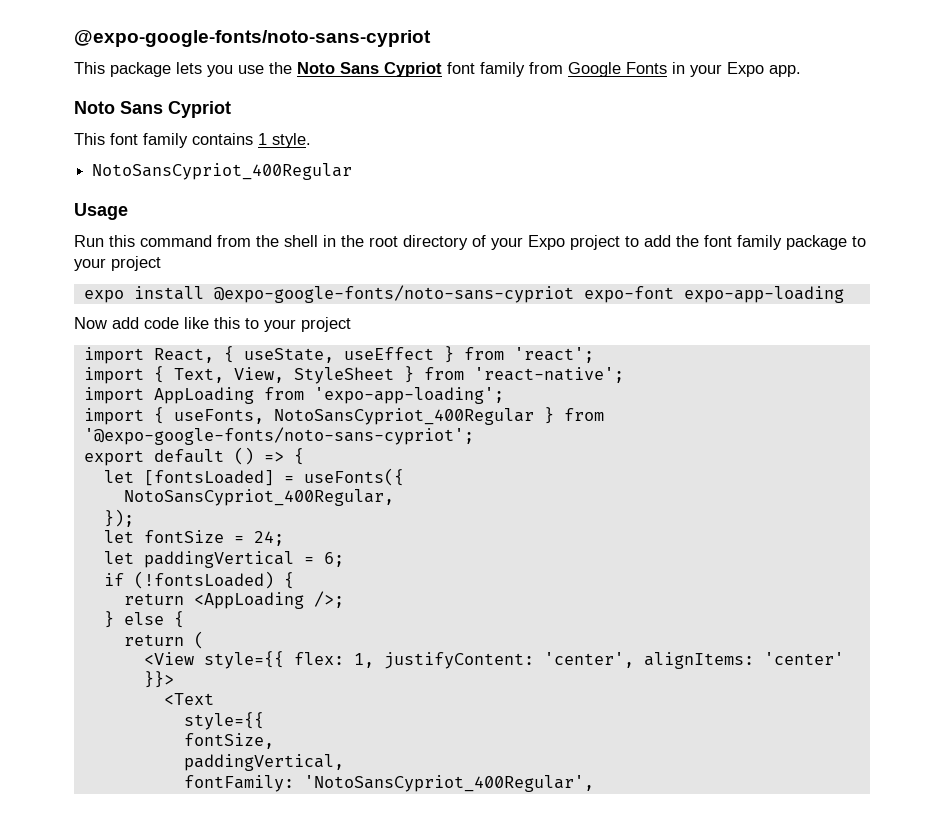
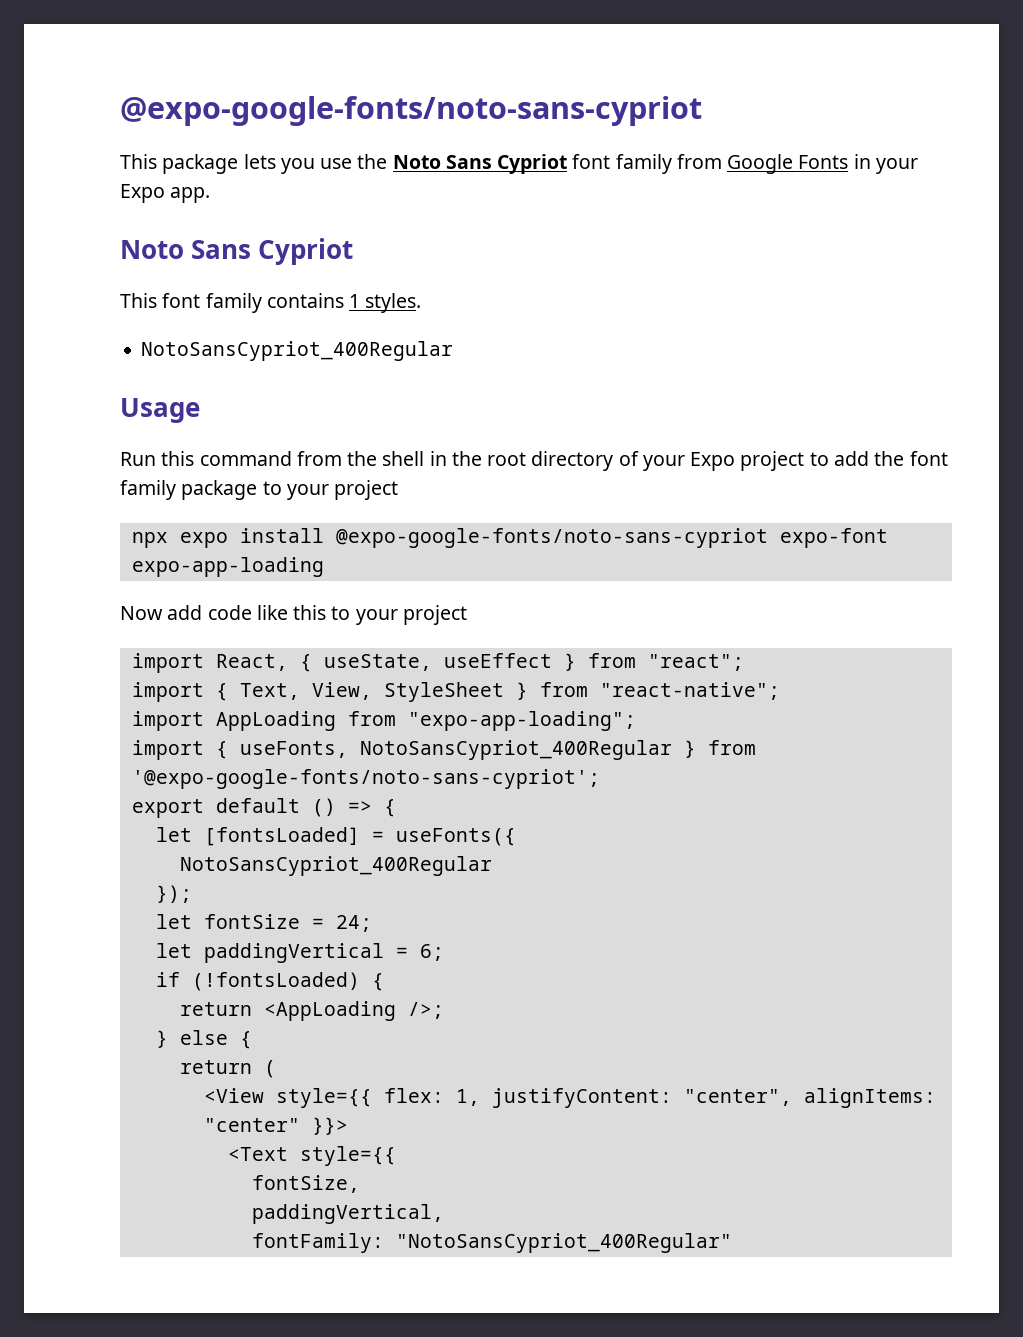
[272,133,311,148] style. -> [365,293,422,313] styles.
(161, 263) none -> [131,532,168,548] npx
[513,347,594,363] 'react'; -> [647,654,744,671] "react";
[473,367,624,383] 'react-native'; -> [599,682,780,700] "react-native";
[313,387,504,404] 'expo-app-loading'; -> [407,711,636,731] "expo-app-loading";
[123,489,394,506] NotoSansCypriot_400Regular, -> [179,856,492,876] NotoSansCypriot_400Regular
[543,652,844,669] 'center', alignItems: 'center' -> [683,1088,936,1108] [203,1118,300,1132] "center", alignItems: "center"
(214, 699) // -> (288, 1154) none
[303,775,594,792] 'NotoSansCypriot_400Regular', -> [395,1233,732,1253] "NotoSansCypriot_400Regular"

